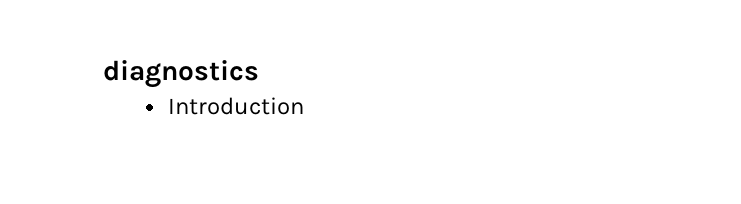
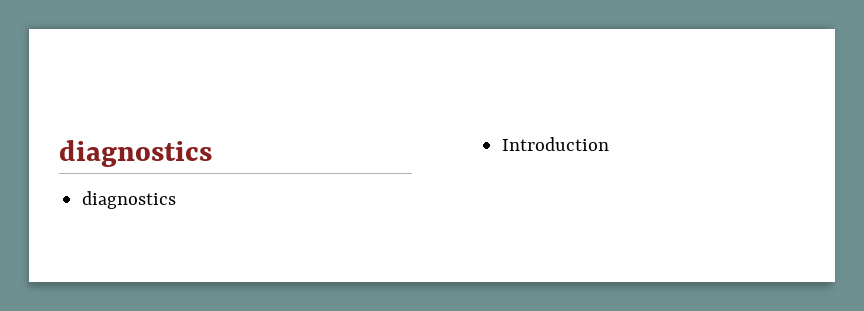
[103,60,259,88] diagnostics -> [59,140,212,167] [82,191,177,209] diagnostics // diagnostics

